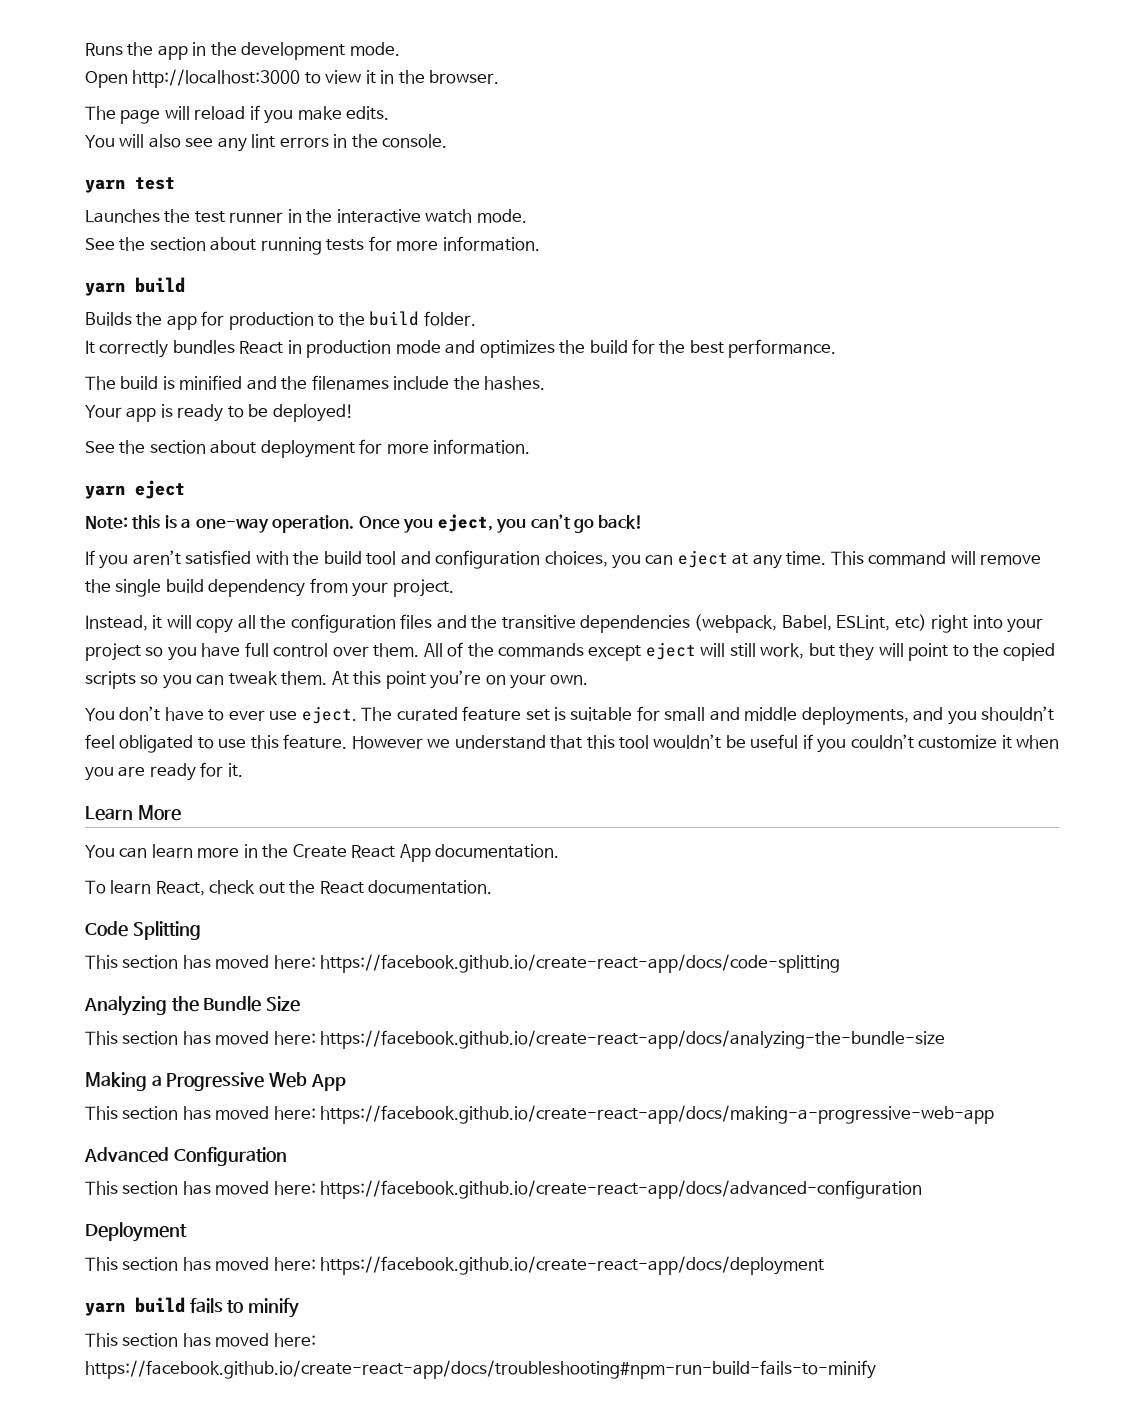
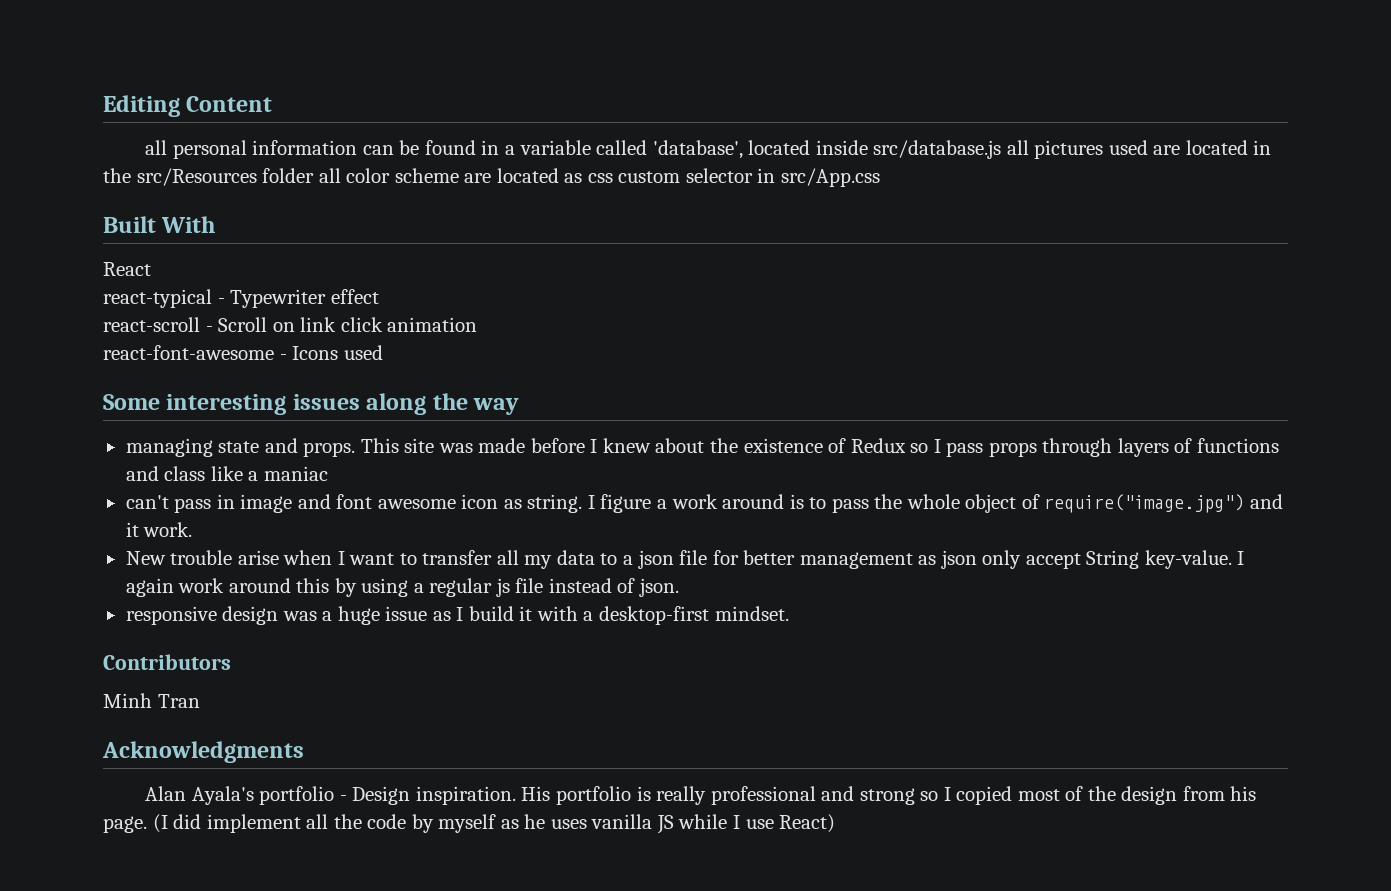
[85,42,400,60] [85,69,500,88] [85,105,390,124] [85,134,448,152] [85,177,175,193] [85,209,527,223] [85,236,540,255] [85,277,185,296] [85,311,476,330] [85,339,837,358] [85,375,546,390] [85,404,354,422] [85,439,531,458] [85,480,185,499] [85,514,644,533] [85,550,1042,569] [85,578,454,597] [85,614,1044,633] [85,642,1056,661] [85,670,589,689] [85,706,1055,725] [85,734,1060,753] [85,762,243,781] [85,805,181,821] [85,844,560,862] [85,880,493,896] [85,921,201,940] [85,954,841,973] [84,996,301,1016] [85,1030,946,1049] [85,1072,346,1091] [85,1105,995,1124] [84,1147,287,1166] [85,1180,923,1199] [85,1222,187,1242] [85,1256,825,1275] [85,1297,300,1318] [85,1333,316,1347] [85,1360,876,1379] Runs the app in the development mode. // Open http://localhost:3000 to view it in the browser. // The page will reload if you make edits. // You will also see any lint errors in the console. // yarn test // Launches the test runner in the interactive watch mode. // See the section about running tests for more information. // yarn build // Builds the app for production to the build folder. // It correctly bundles React in production mode and optimizes the build for the best performance. // The build is minified and the filenames include the hashes. // Your app is ready to be deployed! // See the section about deployment for more information. // yarn eject // Note: this is a one-way operation. Once you eject, you can’t go back! // If you aren’t satisfied with the build tool and configuration choices, you can eject at any time. This command will remove the single build dependency from your project. // Instead, it will copy all the configuration files and the transitive dependencies (webpack, Babel, ESLint, etc) right into your project so you have full control over them. All of the commands except eject will still work, but they will point to the copied scripts so you can tweak them. At this point you’re on your own. // You don’t have to ever use eject. The curated feature set is suitable for small and middle deployments, and you shouldn’t feel obligated to use this feature. However we understand that this tool wouldn’t be useful if you couldn’t customize it when you are ready for it. // Learn More // You can learn more in the Create React App documentation. // To learn React, check out the React documentation. // Code Splitting // This section has moved here: https://facebook.github.io/create-react-app/docs/code-splitting // Analyzing the Bundle Size // This section has moved here: https://facebook.github.io/create-react-app/docs/analyzing-the-bundle-size // Making a Progressive Web App // This section has moved here: https://facebook.github.io/create-react-app/docs/making-a-progressive-web-app // Advanced Configuration // This section has moved here: https://facebook.github.io/create-react-app/docs/advanced-configuration // Deployment // This section has moved here: https://facebook.github.io/create-react-app/docs/deployment // yarn build fails to minify // This section has moved here: https://facebook.github.io/create-react-app/docs/troubleshooting#npm-run-build-fails-to-minify -> [103,95,273,117] [145,140,1272,159] [103,168,880,187] [103,216,216,233] [103,262,151,276] [103,289,379,308] [103,317,478,332] [103,345,383,360] [103,393,520,415] [125,438,1279,457] [125,466,328,481] [125,494,1283,513] [125,522,193,537] [125,550,1245,569] [125,578,679,597] [125,606,789,625] [103,654,231,670] [103,693,200,708] [102,741,304,763] [145,786,1257,805] [103,814,836,834] Editing Content // all personal information can be found in a variable called 'database', located inside src/database.js all pictures used are located in the src/Resources folder all color scheme are located as css custom selector in src/App.css // Built With // React // react-typical - Typewriter effect // react-scroll - Scroll on link click animation // react-font-awesome - Icons used // Some interesting issues along the way // managing state and props. This site was made before I knew about the existence of Redux so I pass props through layers of functions and class like a maniac // can't pass in image and font awesome icon as string. I figure a work around is to pass the whole object of require("image.jpg") and it work. // New trouble arise when I want to transfer all my data to a json file for better management as json only accept String key-value. I again work around this by using a regular js file instead of json. // responsive design was a huge issue as I build it with a desktop-first mindset. // Contributors // Minh Tran // Acknowledgments // Alan Ayala's portfolio - Design inspiration. His portfolio is really professional and strong so I copied most of the design from his page. (I did implement all the code by myself as he uses vanilla JS while I use React)

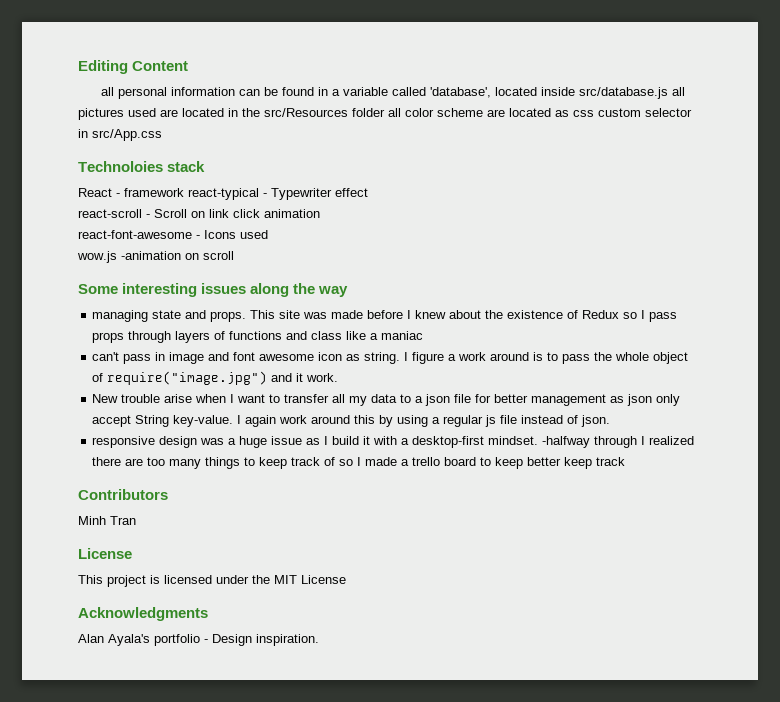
[103,216,216,233] Built With -> [78,161,206,172] Technoloies stack
(151, 269) // -> [116,188,184,197] - framework
(383, 352) none -> [77,251,234,263] // wow.js -animation on scroll
[103,654,231,670] [103,693,200,708] // Contributors // Minh Tran -> [542,436,695,448] [92,457,626,469] [78,489,168,500] [78,516,136,525] [78,548,132,559] [78,575,346,587] -halfway through I realized there are too many things to keep track of so I made a trello board to keep better keep track // Contributors // Minh Tran // License // This project is licensed under the MIT License
[521,786,1257,805] [103,814,836,834] His portfolio is really professional and strong so I copied most of the design from his page. (I did implement all the code by myself as he uses vanilla JS while I use React) -> (319, 640) none

